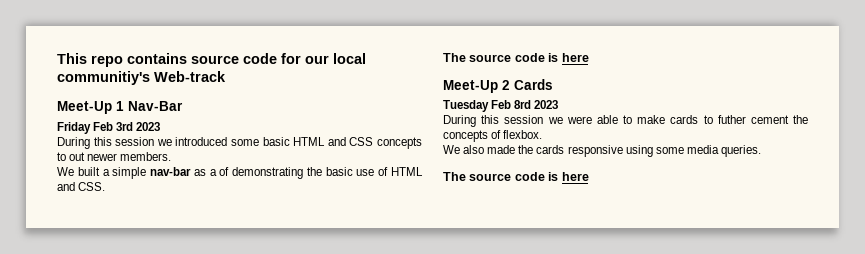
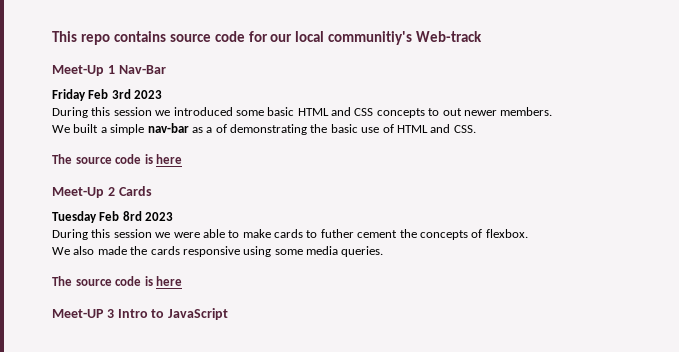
(589, 176) none -> [52,308,229,320] // Meet-UP 3 Intro to JavaScript

